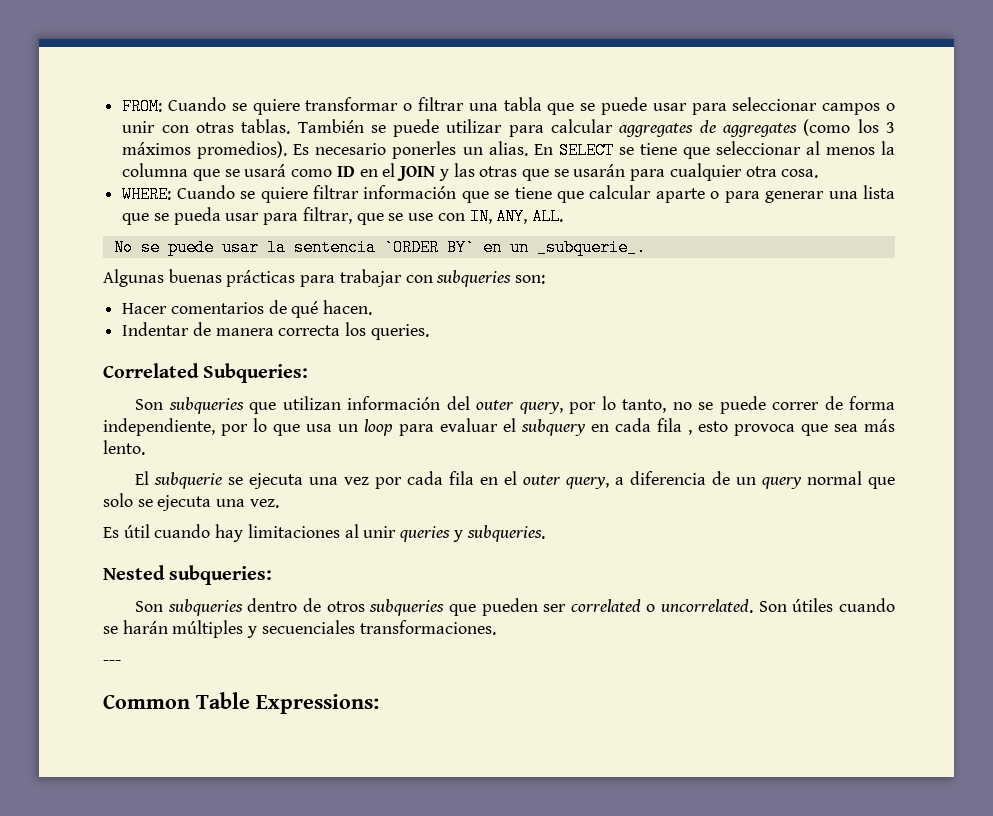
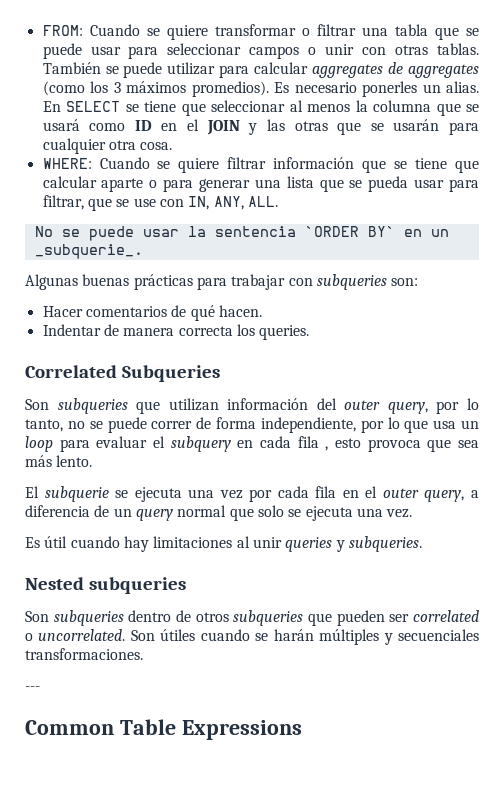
[203,363,309,383] Subqueries: -> [121,365,220,382] Subqueries
[169,565,273,585] subqueries: -> [88,577,186,594] subqueries
[256,694,379,714] Expressions: -> [181,720,302,740] Expressions

